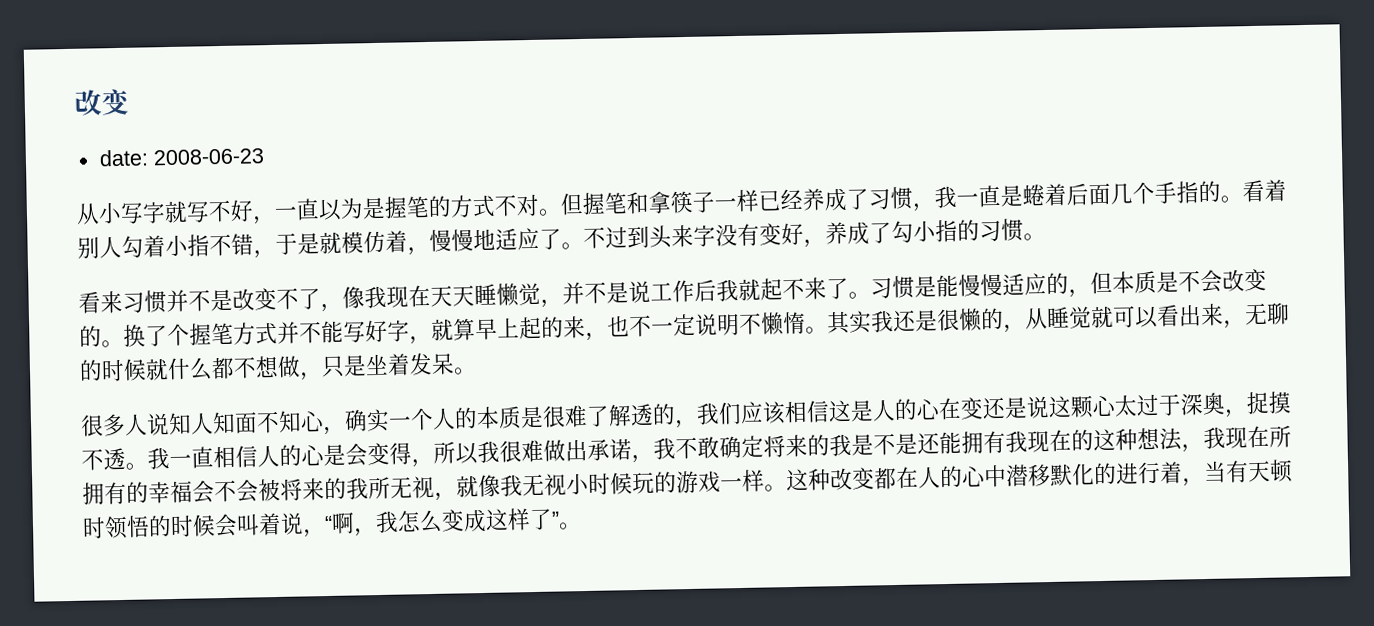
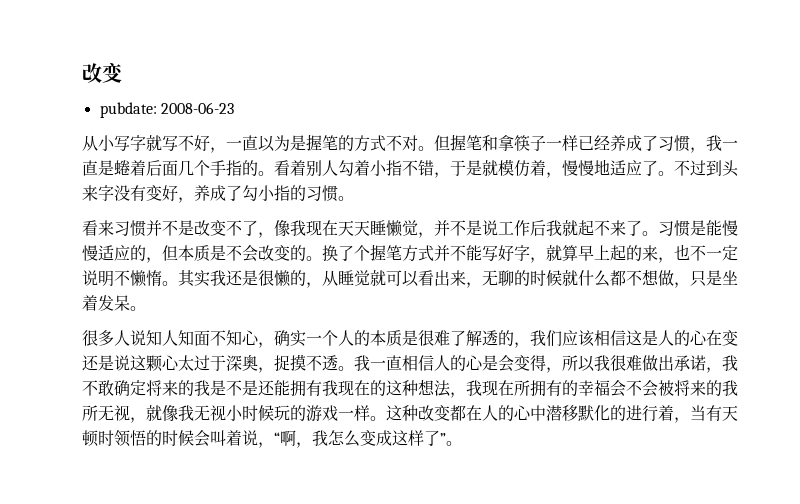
[98,149,149,167] date: -> [99,102,157,118] pubdate:

